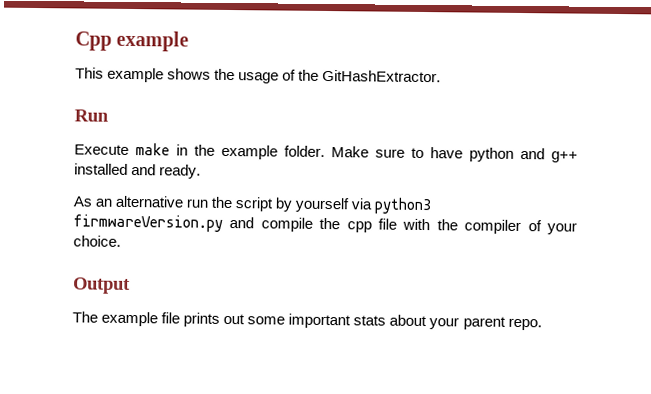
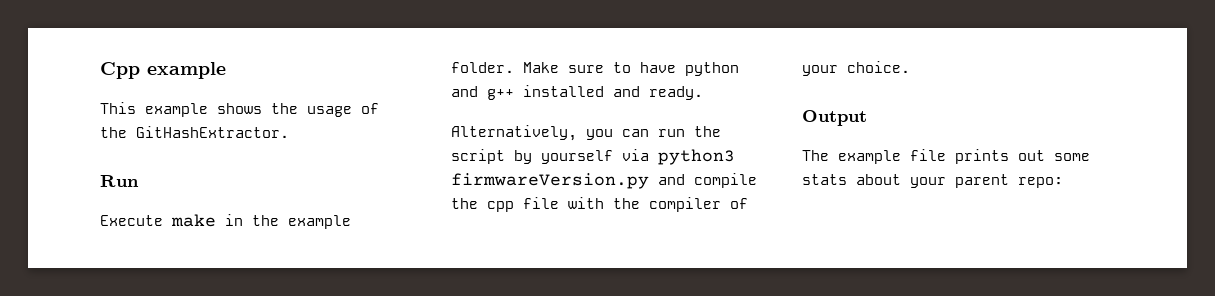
[73,195,184,208] As an alternative -> [451,125,649,141] Alternatively, you can
[288,313,352,329] important -> (1090, 157) none
[507,317,542,331] repo. -> [1018,177,1063,188] repo:

